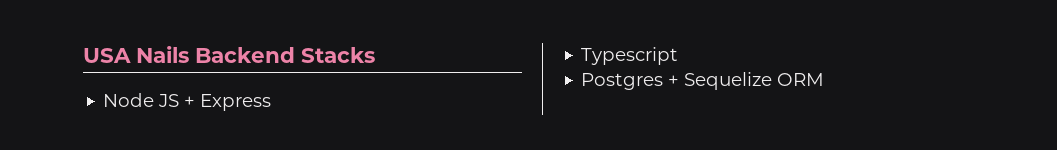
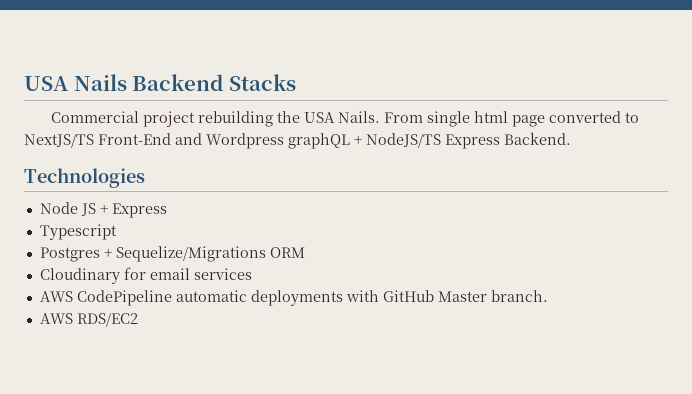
(375, 55) none -> [50,111,639,127] [24,132,571,149] [24,168,145,188] // Commercial project rebuilding the USA Nails. From single html page converted to NextJS/TS Front-End and Wordpress graphQL + NodeJS/TS Express Backend. // Technologies
[684,72,773,90] Sequelize -> [115,246,266,262] Sequelize/Migrations
(825, 79) none -> [39,267,252,284] [39,290,548,306] [39,313,138,327] // Cloudinary for email services // AWS CodePipeline automatic deployments with GitHub Master branch. // AWS RDS/EC2

